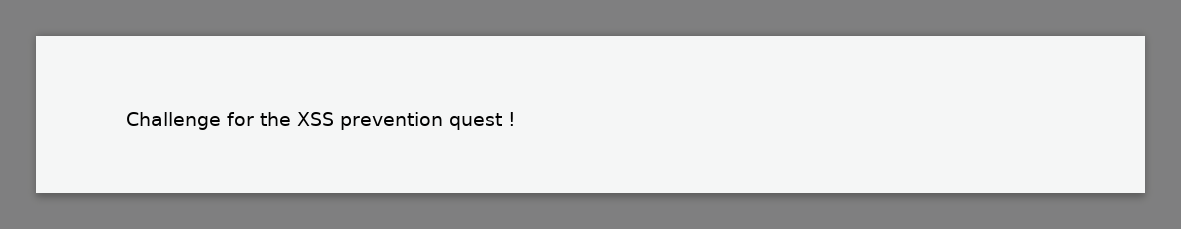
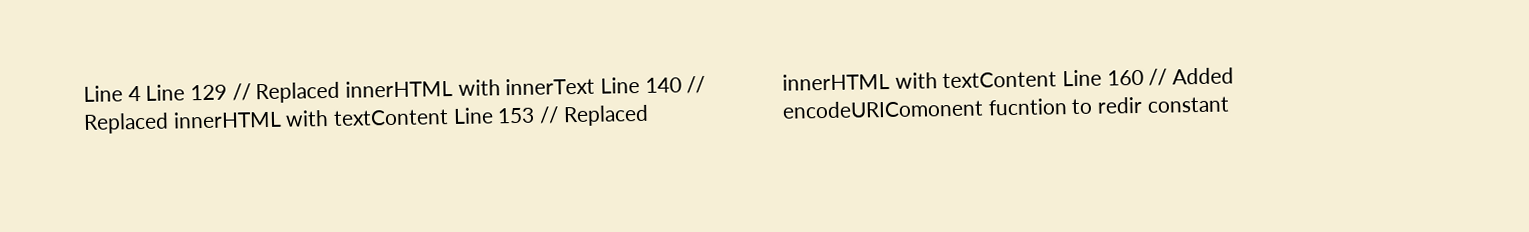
[126,112,516,130] Challenge for the XSS prevention quest ! -> [83,75,706,104] [83,104,649,134] [782,67,1235,91] [782,96,1229,119] Line 4 Line 129 // Replaced innerHTML with innerText Line 140 // Replaced innerHTML with textContent Line 153 // Replaced innerHTML with textContent Line 160 // Added encodeURIComonent fucntion to redir constant

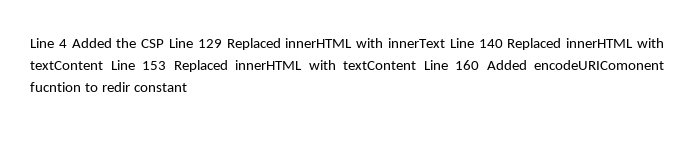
(141, 94) none -> [71,38,165,48] Added the CSP
[231,83,251,101] // -> (222, 43) none
[686,75,706,94] // -> (503, 43) none
[539,106,560,124] // -> (166, 65) none
[1148,68,1168,86] // -> (479, 65) none

